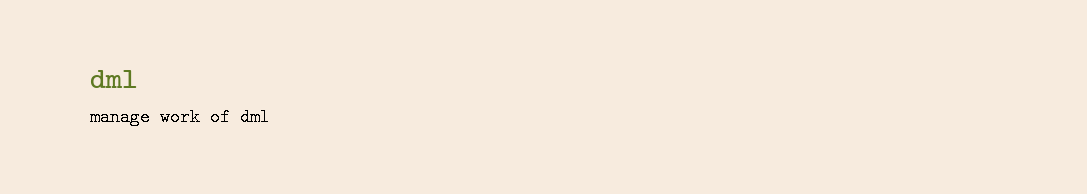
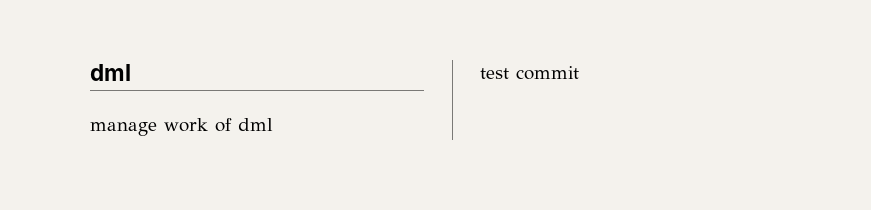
(270, 117) none -> [480,66,579,80] // test commit

